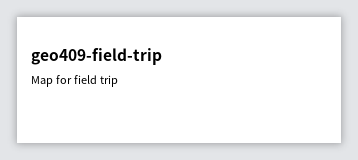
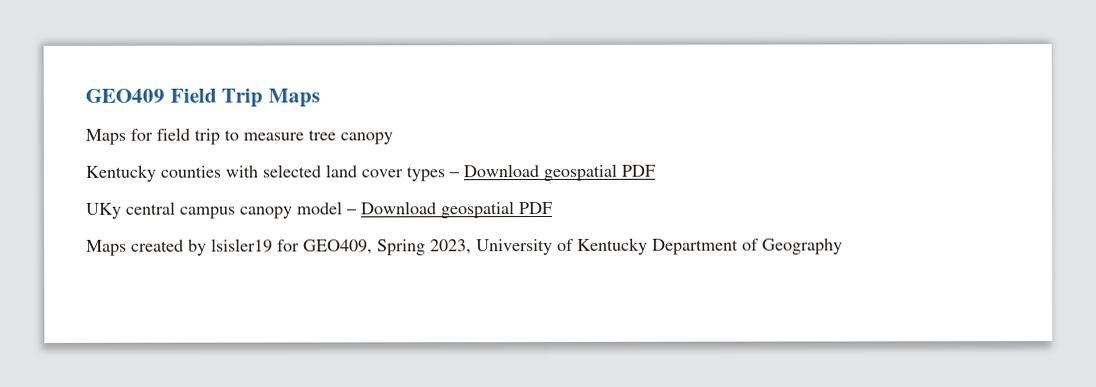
[31,48,162,65] [31,75,118,87] geo409-field-trip // Map for field trip -> [85,88,321,108] [85,127,393,145] [85,163,655,182] [86,201,553,219] [86,237,843,256] GEO409 Field Trip Maps // Maps for field trip to measure tree canopy // Kentucky counties with selected land cover types – Download geospatial PDF // UKy central campus canopy model – Download geospatial PDF // Maps created by lsisler19 for GEO409, Spring 2023, University of Kentucky Department of Geography

